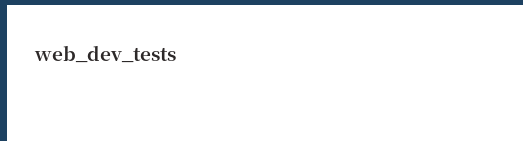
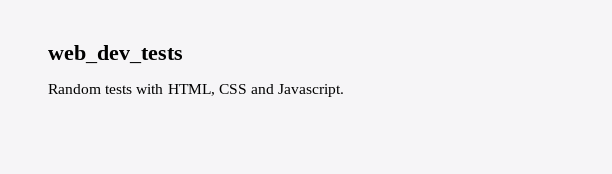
(176, 54) none -> [48,84,345,97] // Random tests with HTML, CSS and Javascript.

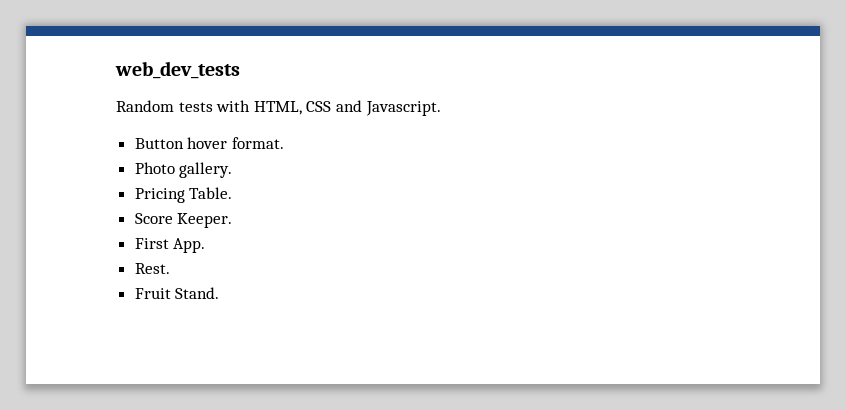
(345, 90) none -> [134,137,284,149] [134,162,233,178] [134,187,233,203] [134,213,233,228] [134,238,206,253] [134,263,170,274] [134,287,220,299] // Button hover format. // Photo gallery. // Pricing Table. // Score Keeper. // First App. // Rest. // Fruit Stand.

